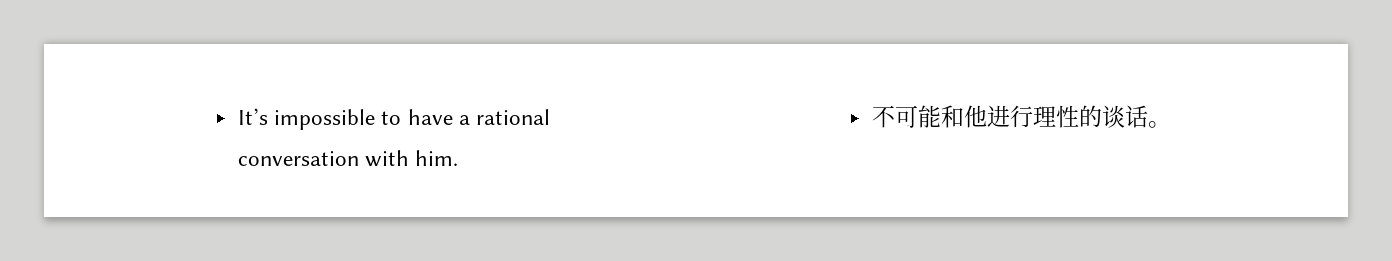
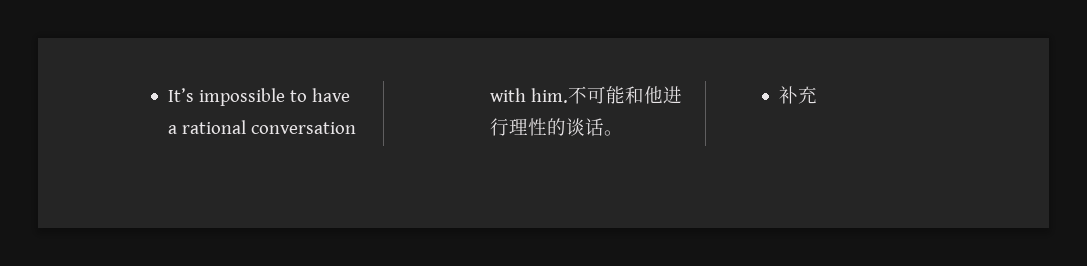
(459, 158) // -> (568, 95) none
(1171, 124) none -> [779,86,818,104] // 补充

